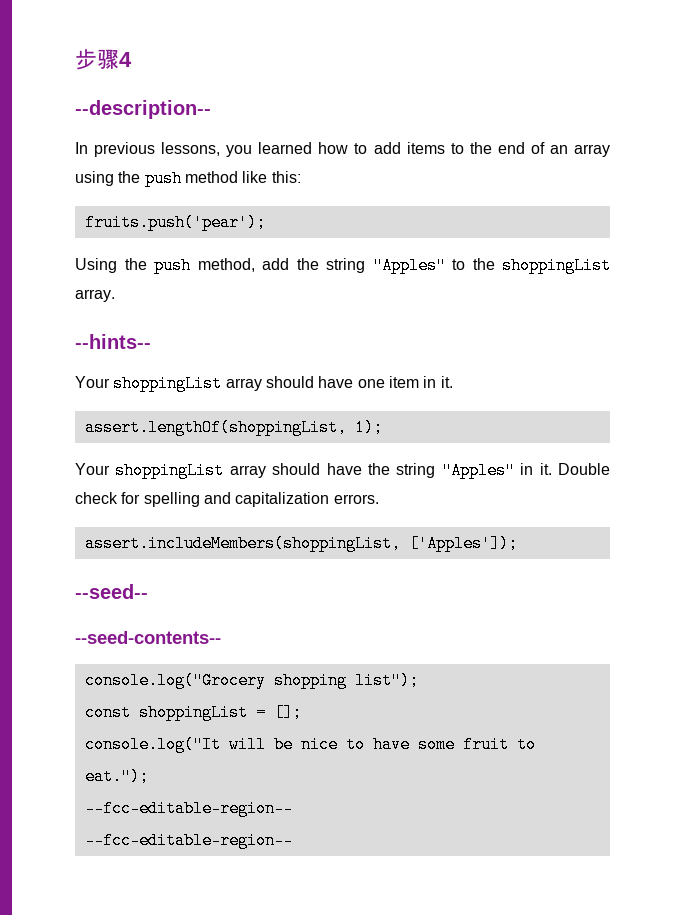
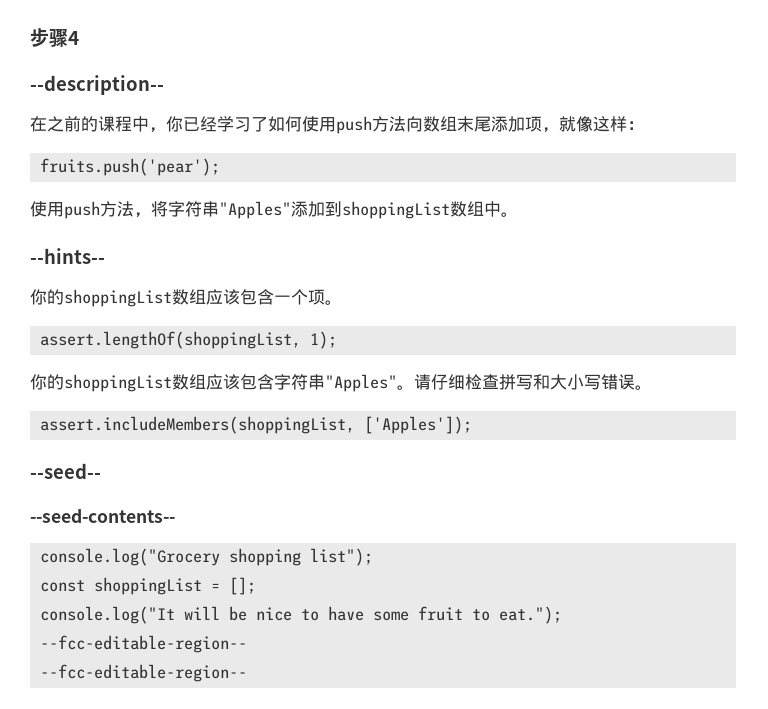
[75,142,610,157] [75,170,301,187] [84,214,266,231] [75,257,611,274] [75,289,115,302] [75,334,151,349] [75,375,453,392] [84,419,383,436] [75,462,610,479] [75,492,379,507] In previous lessons, you learned how to add items to the end of an array using the push method like this: // fruits.push('pear'); // Using the push method, add the string "Apples" to the shoppingList array. // --hints-- // Your shoppingList array should have one item in it. // assert.lengthOf(shoppingList, 1); // Your shoppingList array should have the string "Apples" in it. Double check for spelling and capitalization errors. -> [30,116,644,134] [40,158,221,176] [30,201,518,219] [30,248,105,264] [30,289,342,307] [40,331,338,349] [30,374,652,392] 在之前的课程中，你已经学习了如何使用push方法向数组末尾添加项，就像这样： // fruits.push('pear'); // 使用push方法，将字符串"Apples"添加到shoppingList数组中。 // --hints-- // 你的shoppingList数组应该包含一个项。 // assert.lengthOf(shoppingList, 1); // 你的shoppingList数组应该包含字符串"Apples"。请仔细检查拼写和大小写错误。

